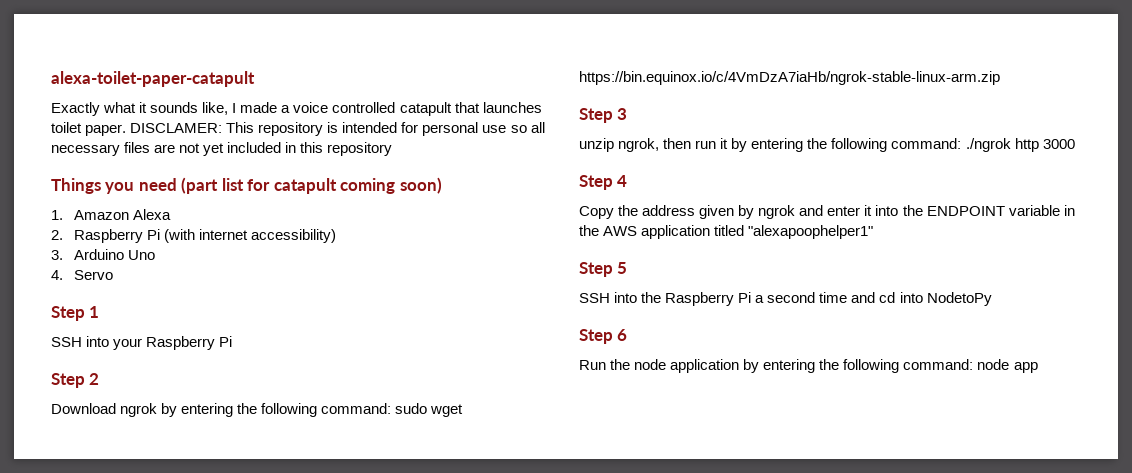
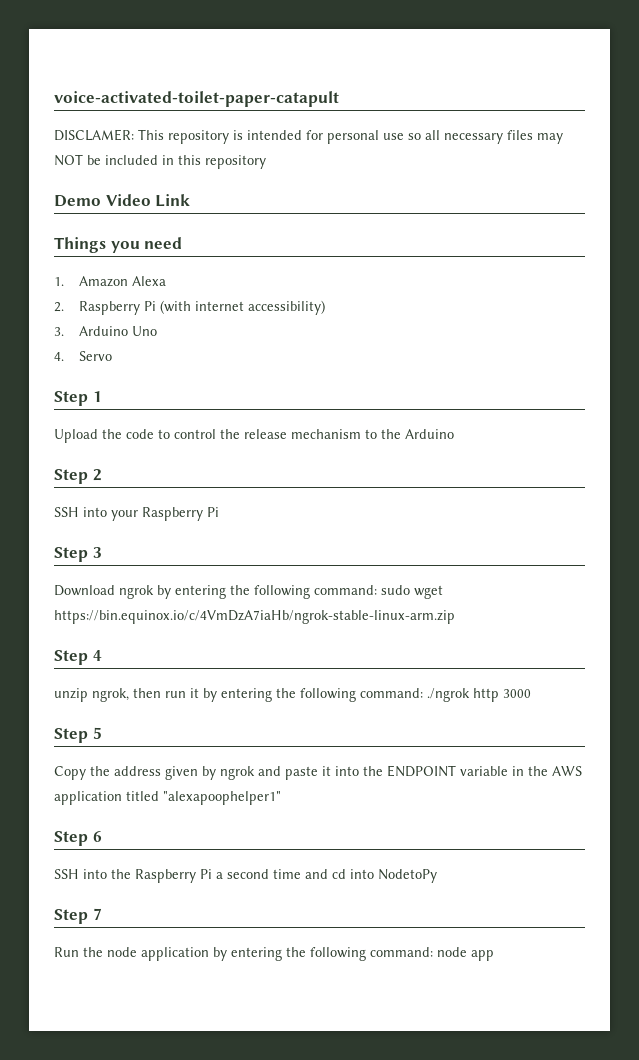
[51,71,255,87] [51,102,542,116] [51,122,127,136] alexa-toilet-paper-catapult // Exactly what it sounds like, I made a voice controlled catapult that launches toilet paper. -> [54,91,339,107] voice-activated-toilet-paper-catapult //
[154,143,225,156] are not yet -> [537,133,563,144] [54,154,101,166] may NOT be
(393, 149) none -> [54,194,191,207] // Demo Video Link
[181,177,442,194] (part list for catapult coming soon) -> (183, 243) none
(100, 312) none -> [54,429,454,443] [54,469,102,484] // Upload the code to control the release mechanism to the Arduino // Step 2
[89,373,100,385] 2 -> [92,547,102,558] 3
[617,108,628,120] 3 -> [92,650,102,661] 4
[617,175,628,187] 4 -> [92,727,102,739] 5
[827,206,861,216] enter -> [285,766,318,780] paste
[617,262,628,274] 5 -> [92,831,102,842] 6
[617,329,628,341] 6 -> [92,908,102,920] 7

